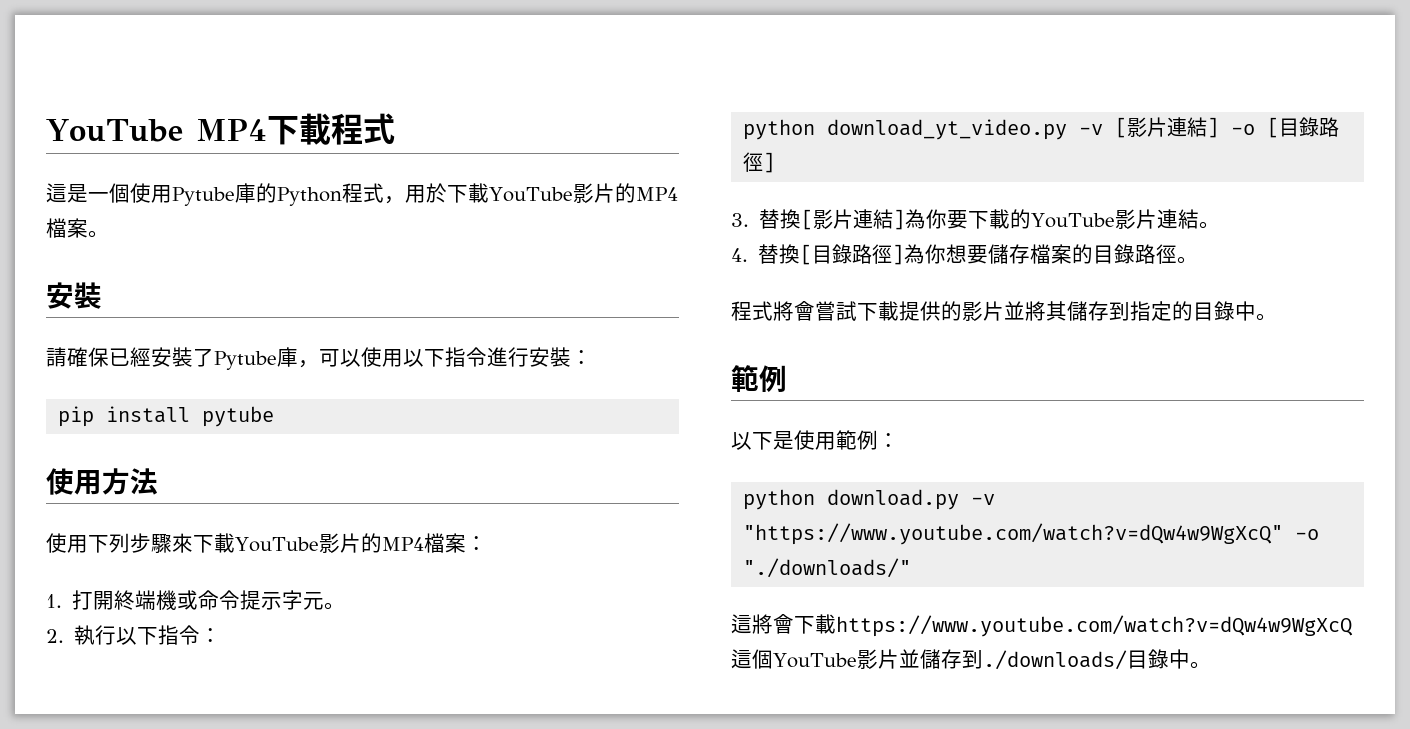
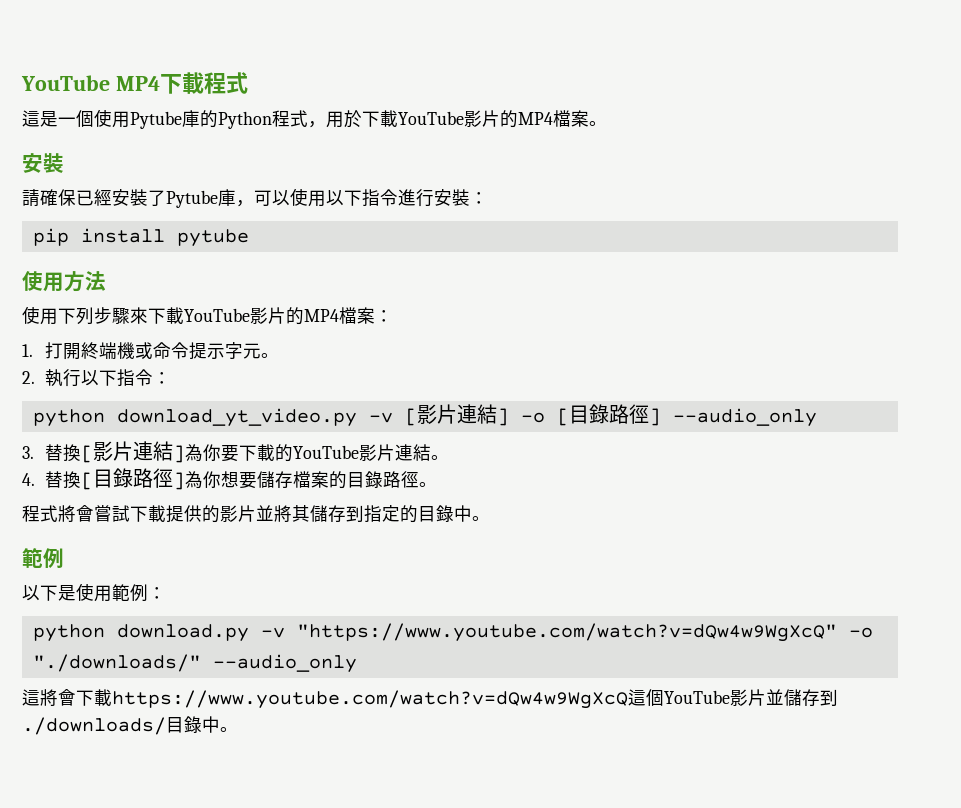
(776, 162) none -> [672,408,817,427] --audio_only
(912, 568) none -> [212,654,357,673] --audio_only

